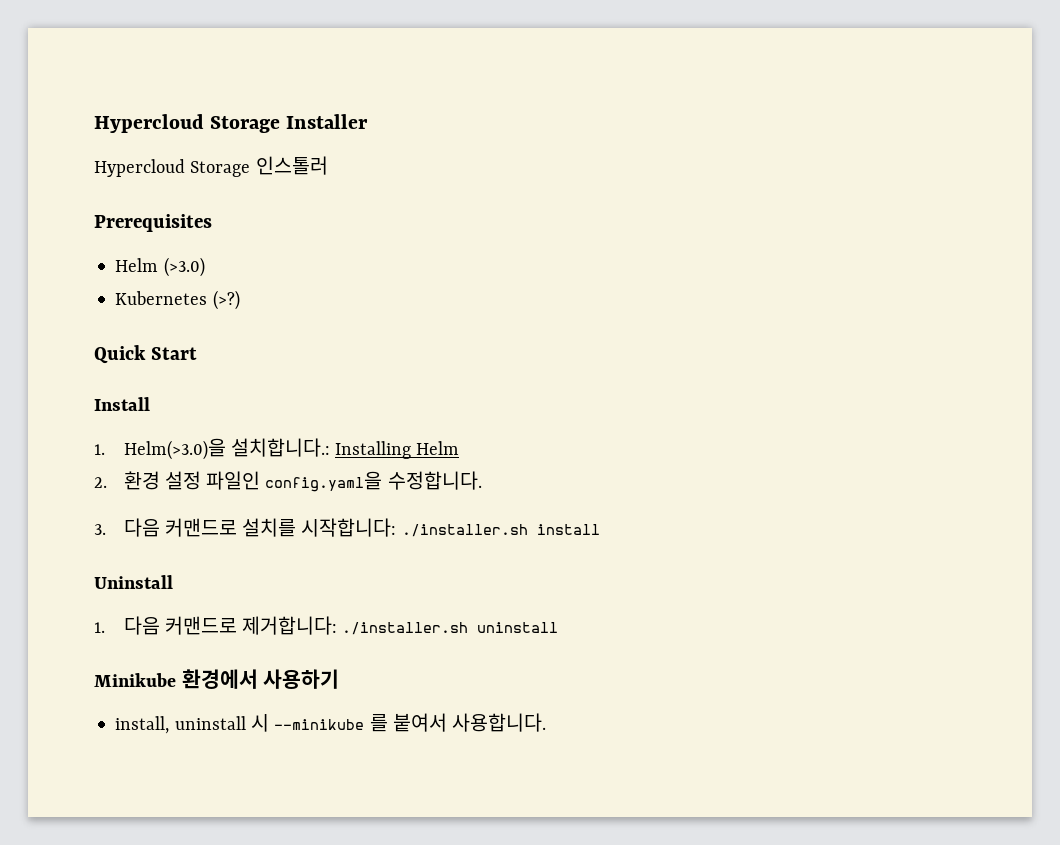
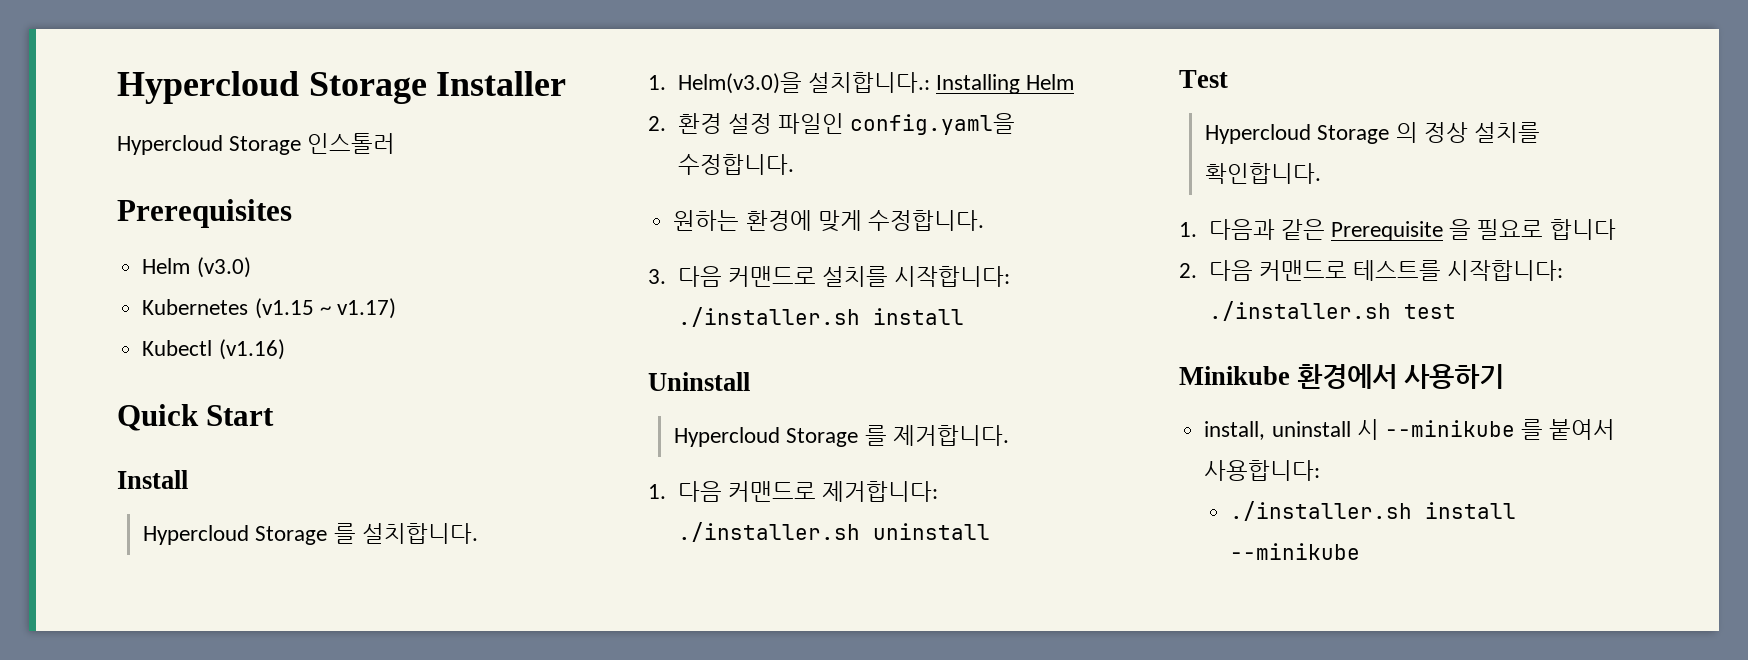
[163,257,205,277] (>3.0) -> [196,257,251,278] (v3.0)
[212,290,240,310] (>?) -> [254,298,396,319] [142,339,285,360] (v1.15 ~ v1.17) // Kubectl (v1.16)
[94,438,226,460] // 1. Helm(>3.0)을 -> [143,523,478,545] [648,72,802,94] // Hypercloud Storage 를 설치합니다. // 1. Helm(v3.0)을
(482, 480) none -> [673,210,984,232] // 원하는 환경에 맞게 수정합니다.
(173, 582) none -> [674,425,1009,447] // Hypercloud Storage 를 제거합니다.
(559, 627) none -> [1179,70,1228,88] [1205,122,1540,144] [1205,163,1322,184] [1179,219,1616,241] [1179,260,1564,281] [1208,301,1456,321] // Test // Hypercloud Storage 의 정상 설치를 확인합니다. // 1. 다음과 같은 Prerequisite 을 필요로 합니다 // 2. 다음 커맨드로 테스트를 시작합니다: ./installer.sh test
[452,713,547,732] 사용합니다. -> [1204,460,1321,481] [1230,501,1517,521] [1230,543,1361,560] 사용합니다: // ./installer.sh install --minikube

